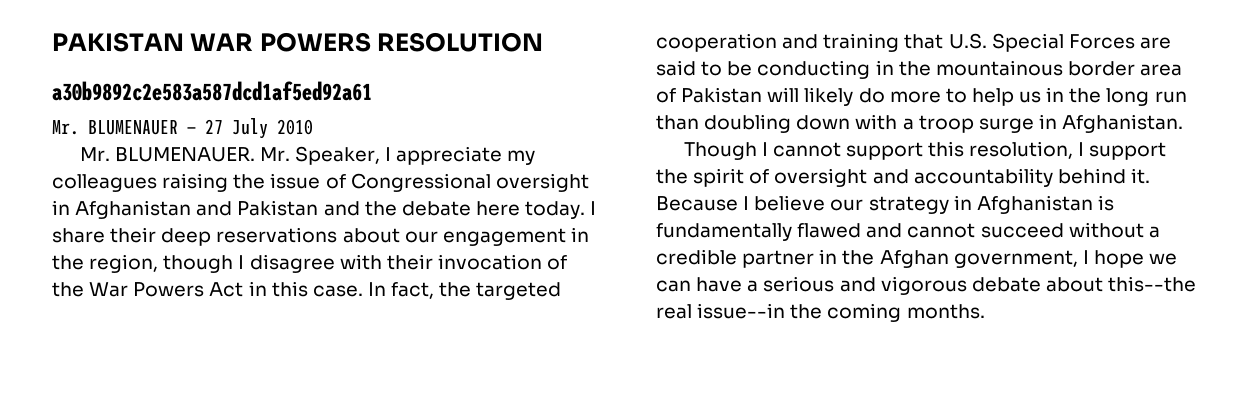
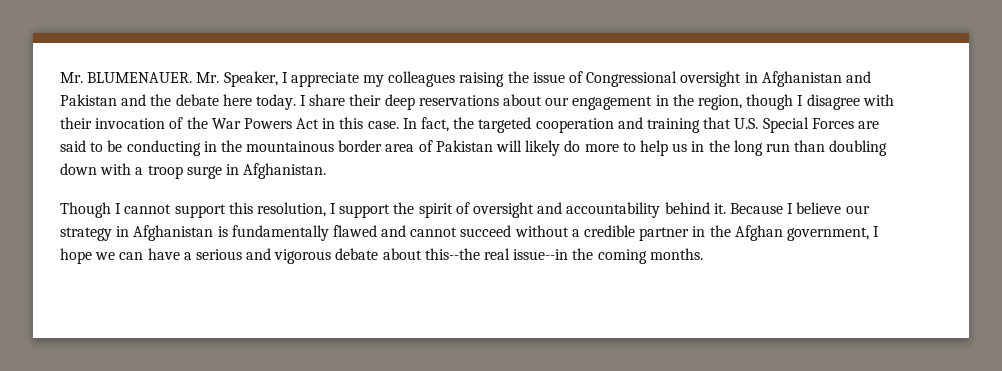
[52,32,544,52] [52,81,372,101] [52,118,313,139] PAKISTAN WAR POWERS RESOLUTION // a30b9892c2e583a587dcd1af5ed92a61 // Mr. BLUMENAUER — 27 July 2010 // -> (60, 77) none

